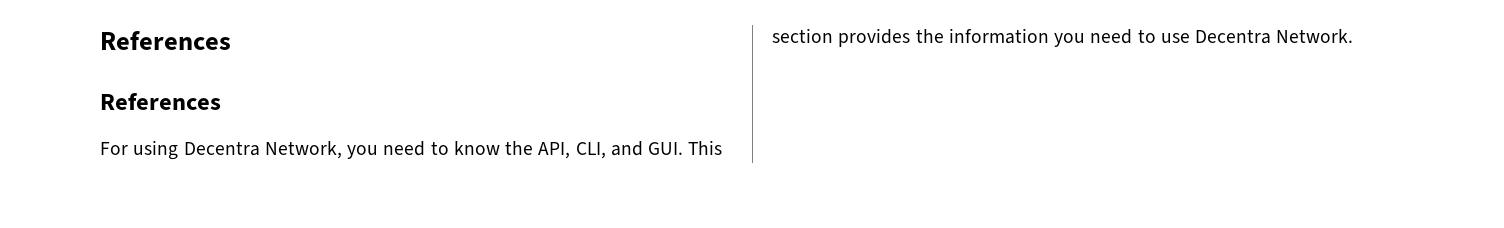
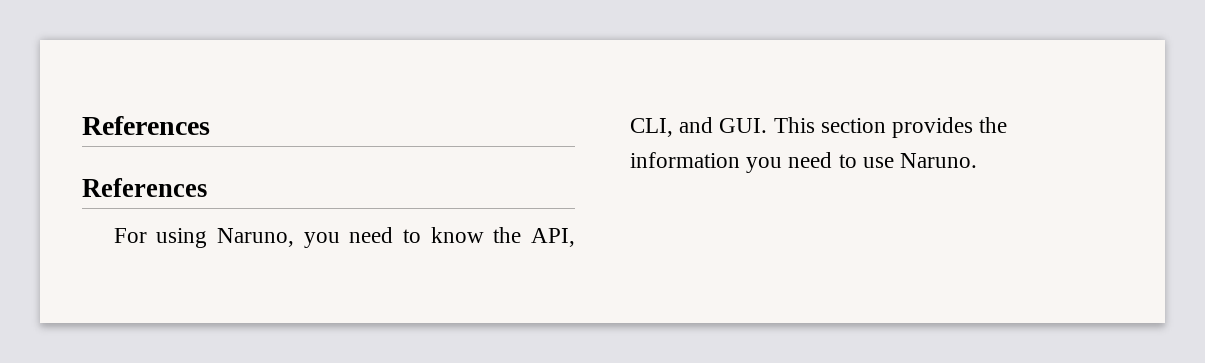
[183,141,342,159] Decentra Network, -> [216,228,294,247] Naruno,
[1195,29,1354,44] Decentra Network. -> [900,153,978,168] Naruno.

